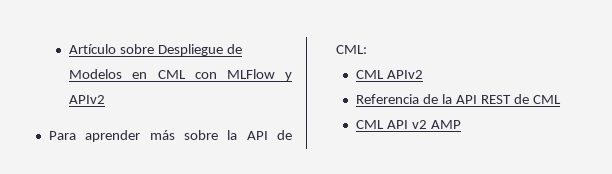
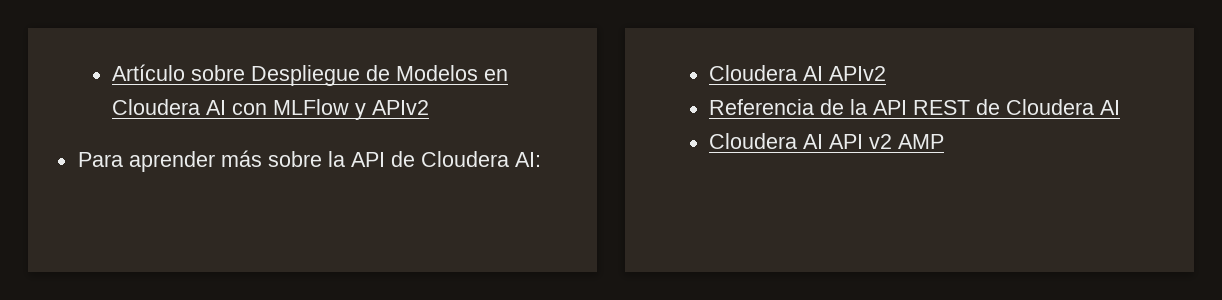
[157,70,186,79] CML -> [112,99,227,115] Cloudera AI
[335,45,367,54] [356,70,385,79] CML: // CML -> [420,151,541,167] [709,65,824,81] Cloudera AI: // Cloudera AI
[532,95,561,104] [356,120,385,129] CML // CML -> [1006,99,1121,115] [709,133,824,149] Cloudera AI // Cloudera AI

